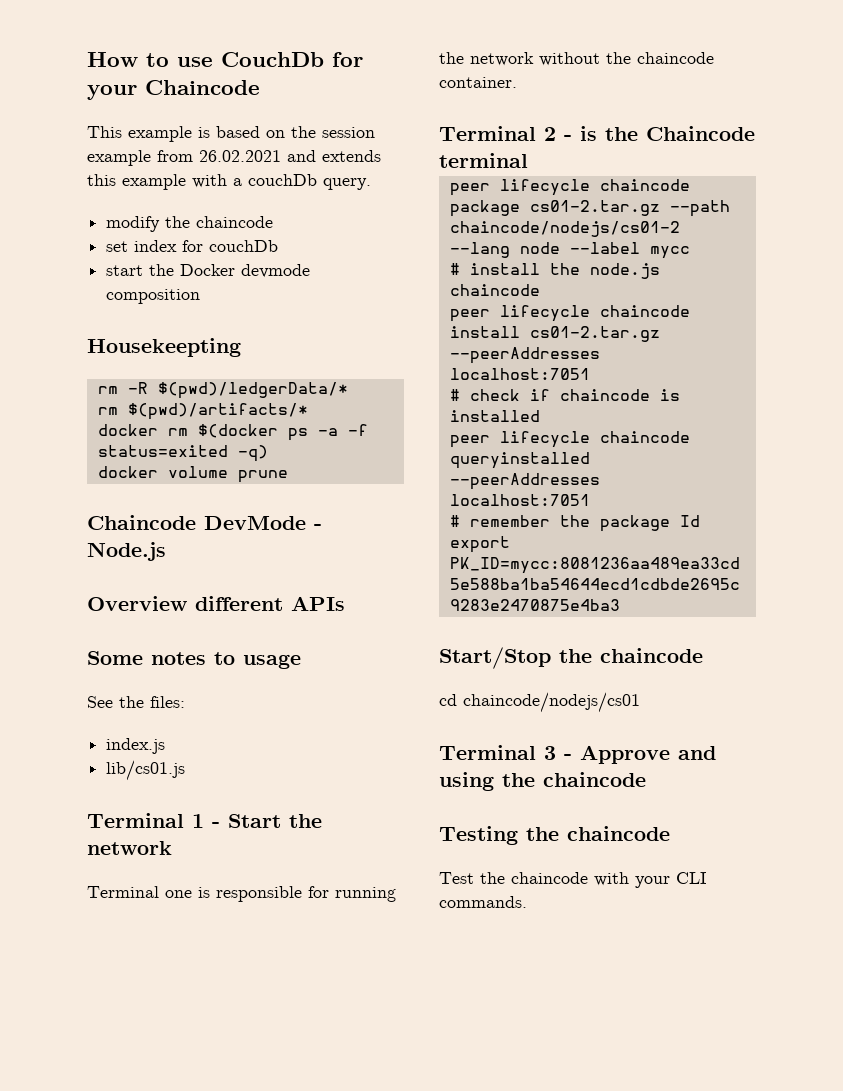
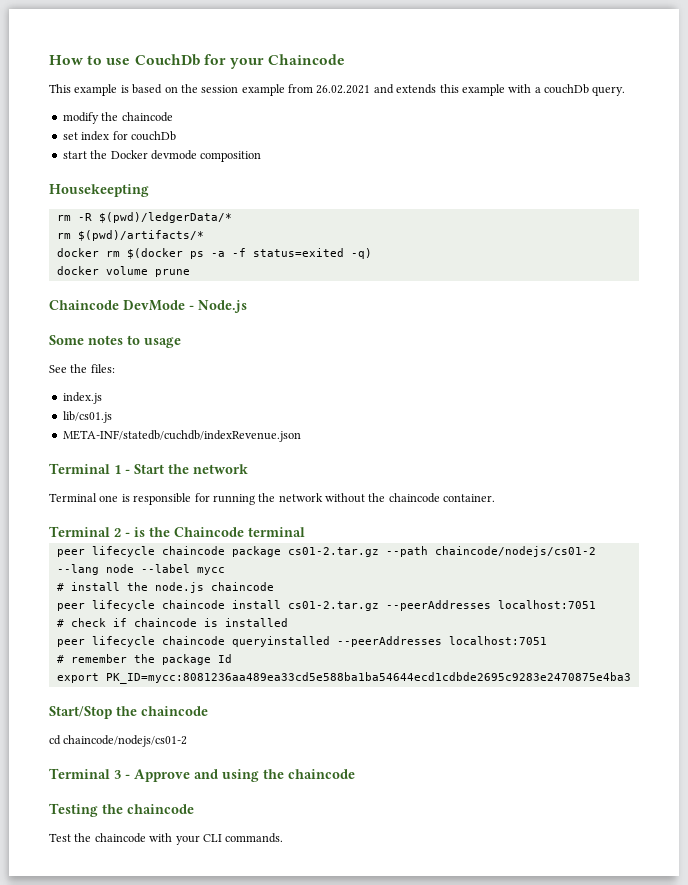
[87,596,345,611] // Overview different APIs -> (247, 306) none
(186, 770) none -> [62,430,301,442] // META-INF/statedb/cuchdb/indexRevenue.json
[463,692,640,713] chaincode/nodejs/cs01 -> [63,735,188,747] chaincode/nodejs/cs01-2

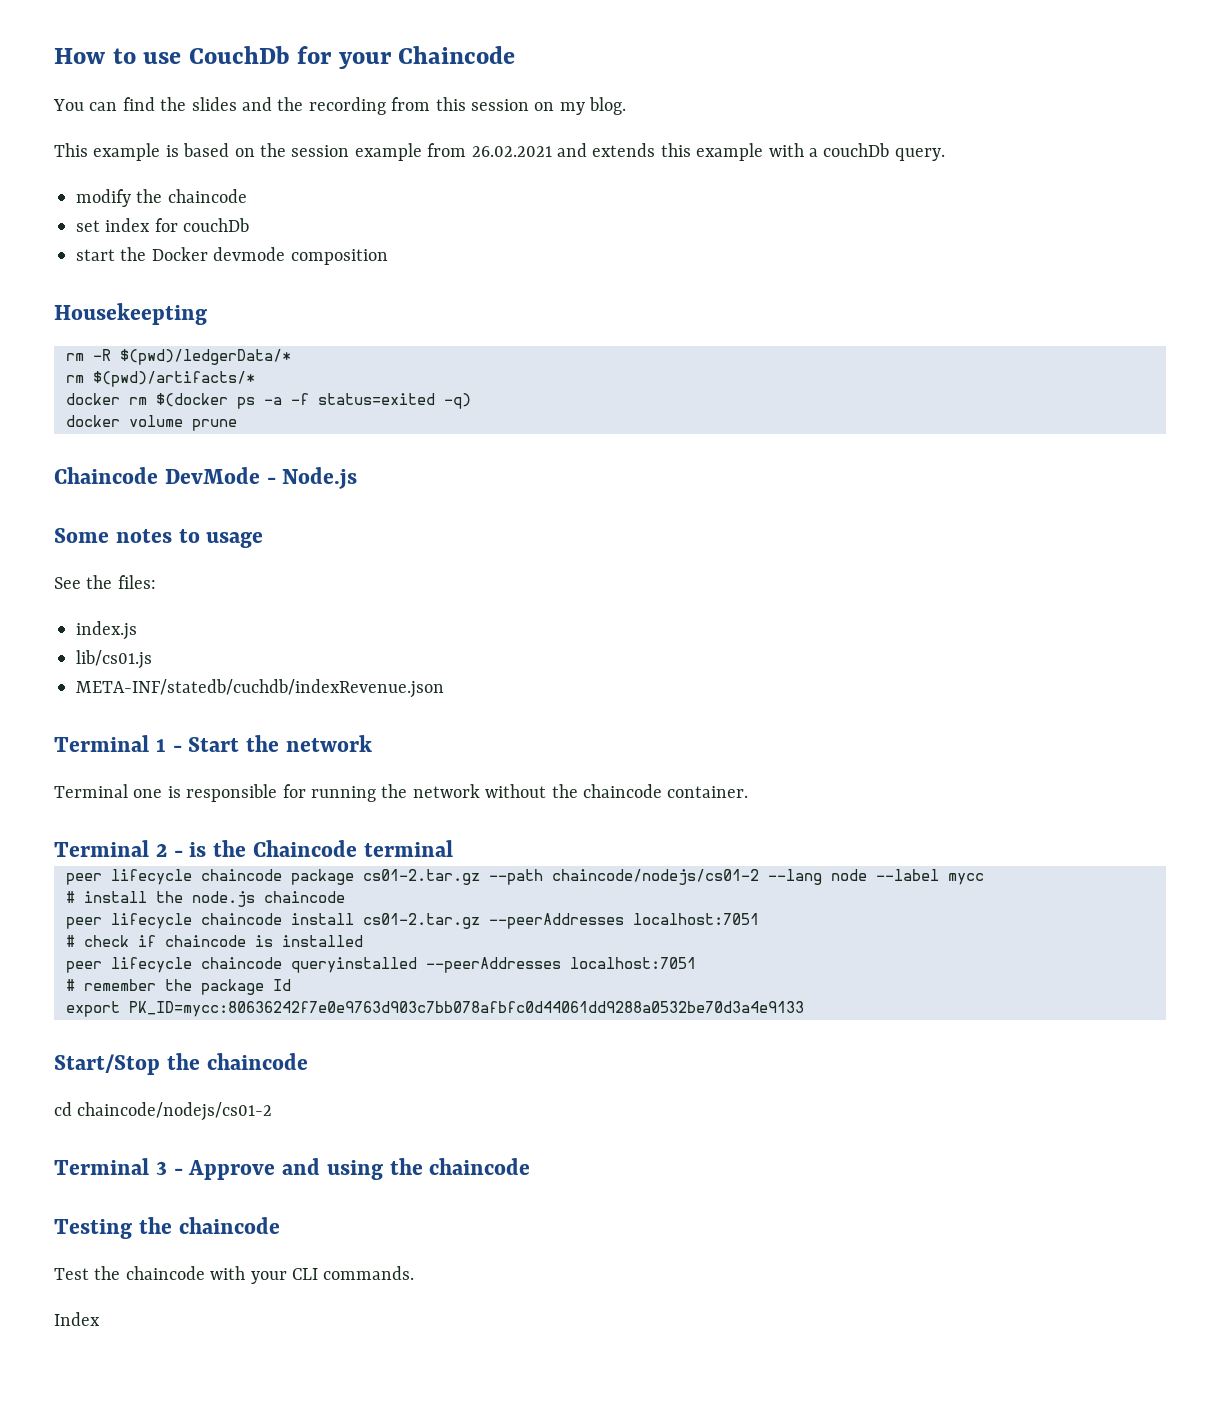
(346, 59) none -> [53,97,627,115] // You can find the slides and the recording from this session on my blog.
[105,672,631,684] PK_ID=mycc:8081236aa489ea33cd5e588ba1ba54644ecd1cdbde2695c9283e2470875e4ba3 -> [129,1001,804,1017] PK_ID=mycc:80636242f7e0e9763d903c7bb078afbfc0d44061dd9288a0532be70d3a4e9133
(284, 838) none -> [54,1312,100,1326] // Index

